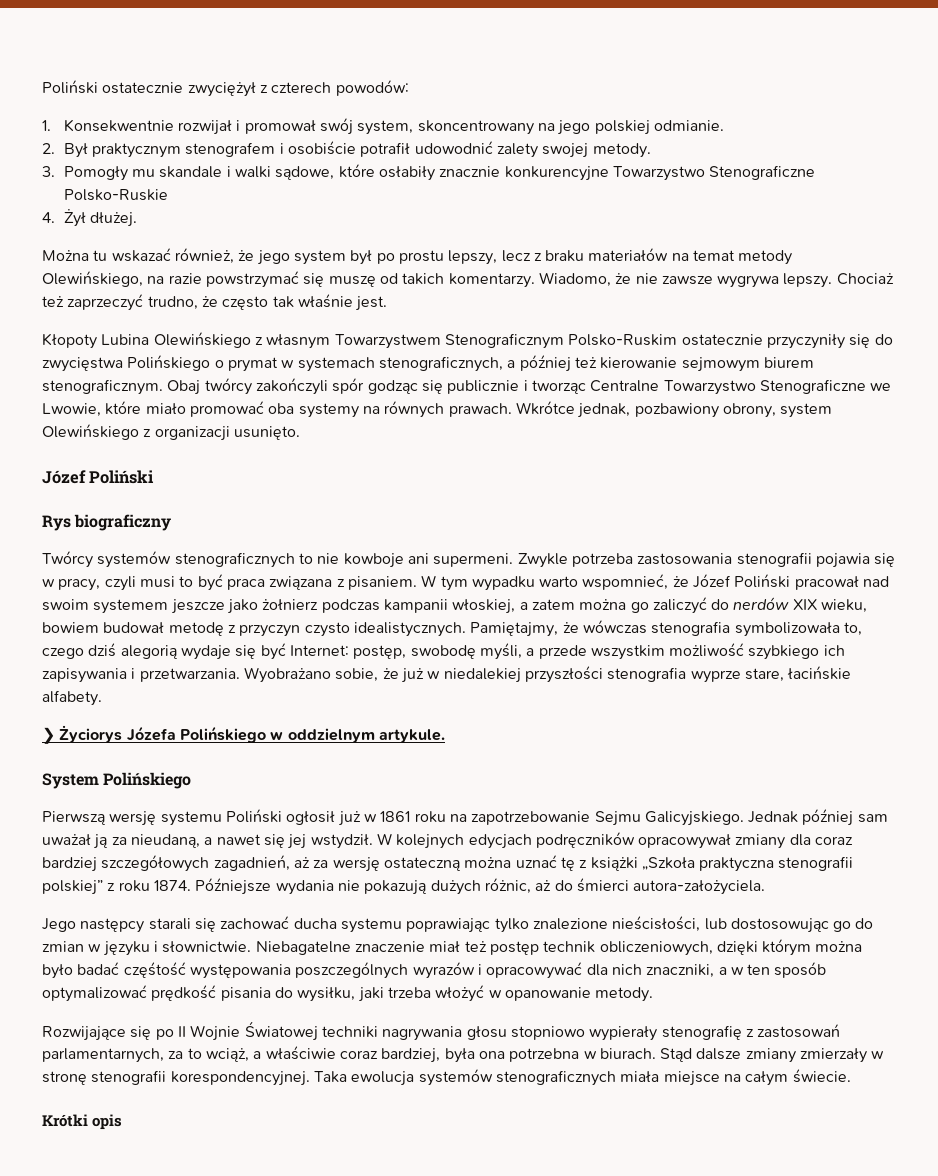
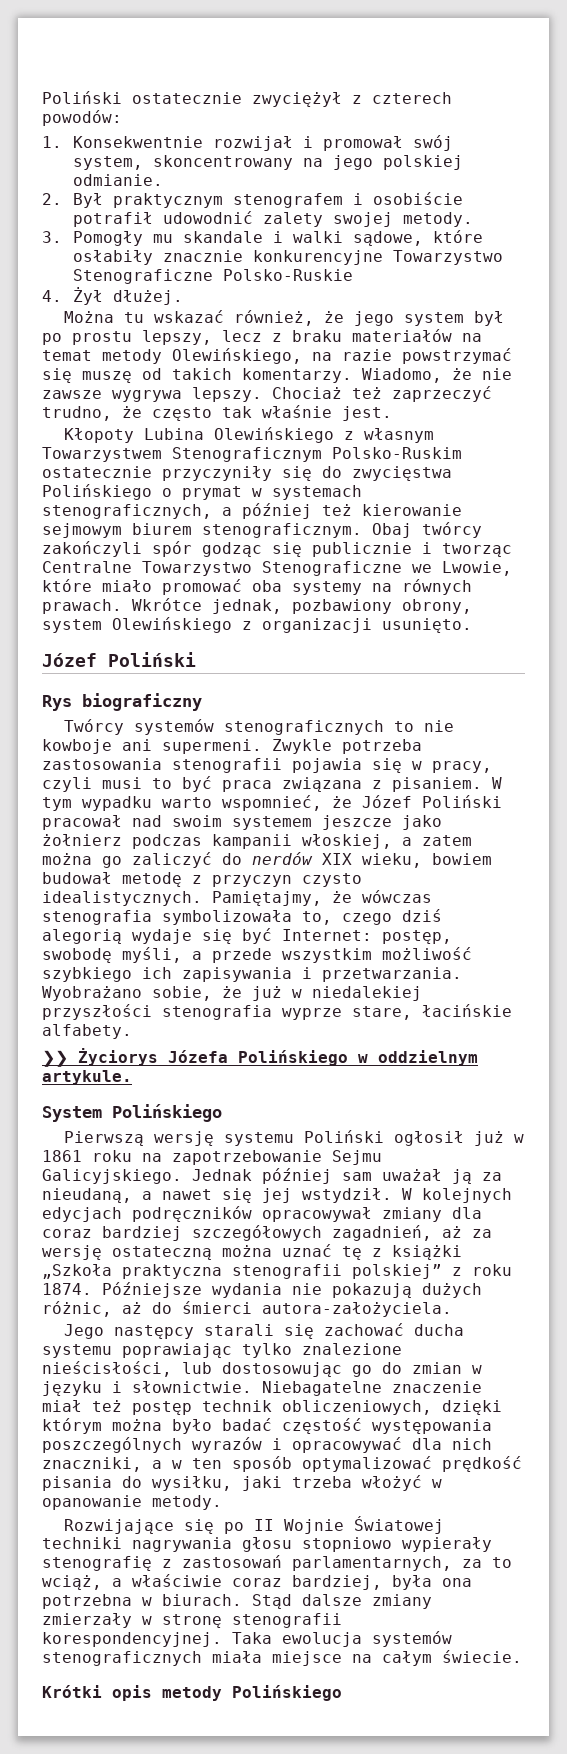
[42,727,55,744] ❯ -> [42,1050,68,1067] ❯❯
[123,962,186,978] częśtość -> [282,1418,362,1434] częstość
(123, 1122) none -> [162,1685,342,1701] metody Polińskiego

